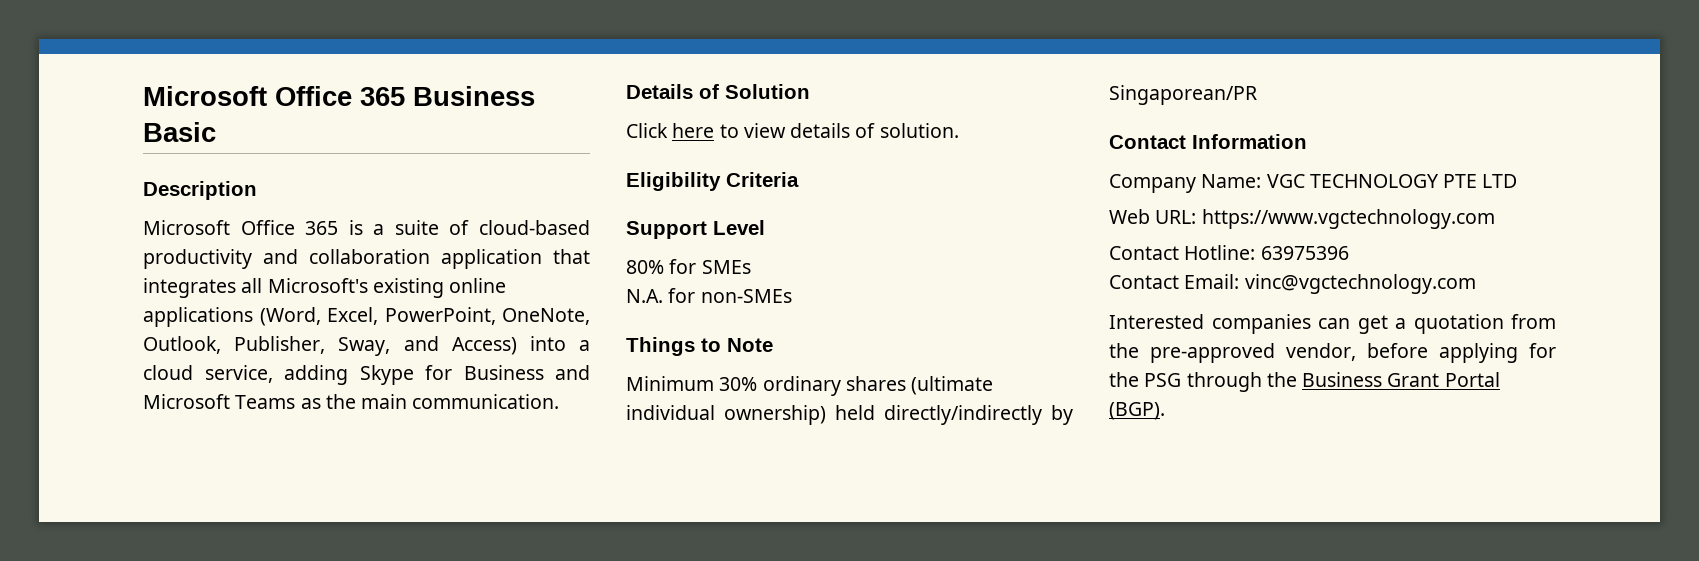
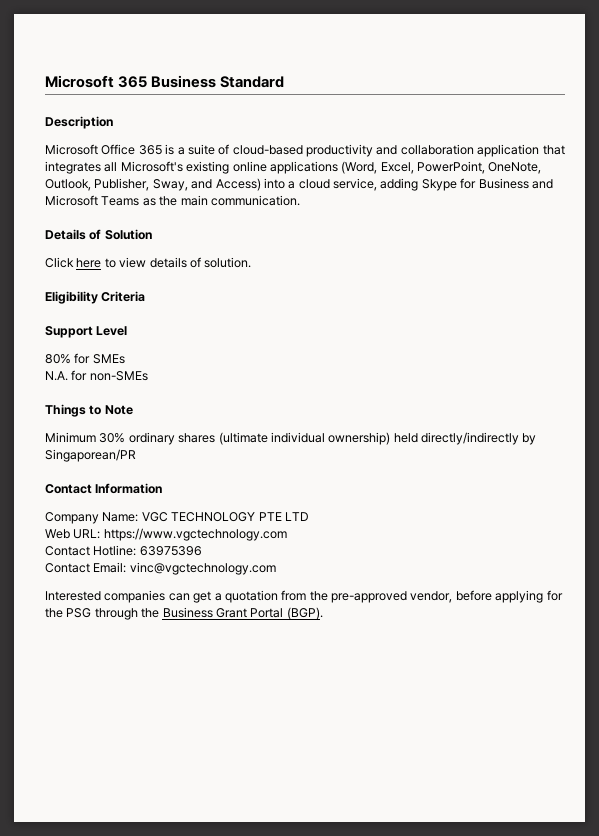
[143,86,352,106] Microsoft Office -> [45,75,114,88] Microsoft
[143,122,216,142] Basic -> [220,76,285,88] Standard

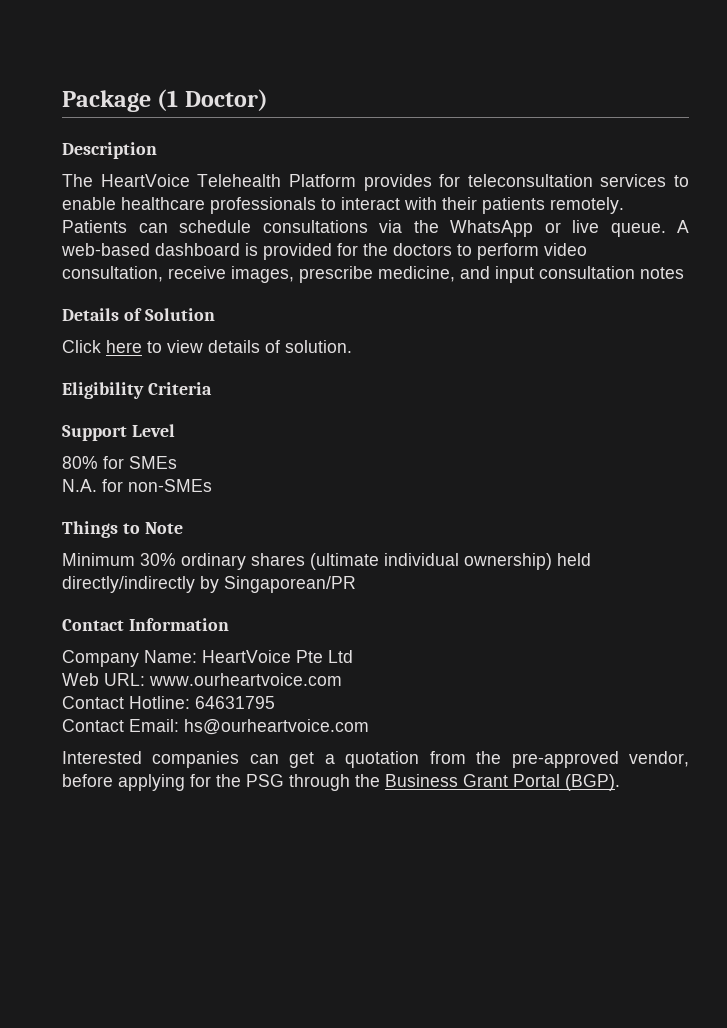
[45,75,285,88] [45,116,113,129] [45,144,565,157] [45,161,542,174] [45,178,553,191] [45,195,300,206] Microsoft 365 Business Standard // Description // Microsoft Office 365 is a suite of cloud-based productivity and collaboration application that integrates all Microsoft's existing online applications (Word, Excel, PowerPoint, OneNote, Outlook, Publisher, Sway, and Access) into a cloud service, adding Skype for Business and Microsoft Teams as the main communication. -> [62,89,268,112] [62,142,157,159] [62,174,689,191] [62,197,624,214] [62,220,689,237] [61,243,587,260] [62,266,684,283] Package (1 Doctor) // Description // The HeartVoice Telehealth Platform provides for teleconsultation services to enable healthcare professionals to interact with their patients remotely. Patients can schedule consultations via the WhatsApp or live queue. A web-based dashboard is provided for the doctors to perform video consultation, receive images, prescribe medicine, and input consultation notes
[141,512,309,522] VGC TECHNOLOGY PTE LTD -> [202,650,353,663] HeartVoice Pte Ltd
[103,528,287,541] https://www.vgctechnology.com -> [149,673,342,686] www.ourheartvoice.com
[139,546,202,556] 63975396 -> [195,696,275,709] 64631795
[129,562,276,575] vinc@vgctechnology.com -> [184,719,369,735] hs@ourheartvoice.com

